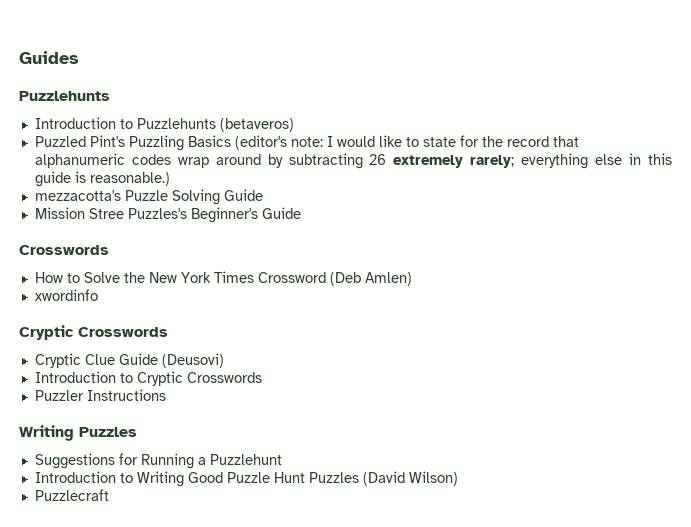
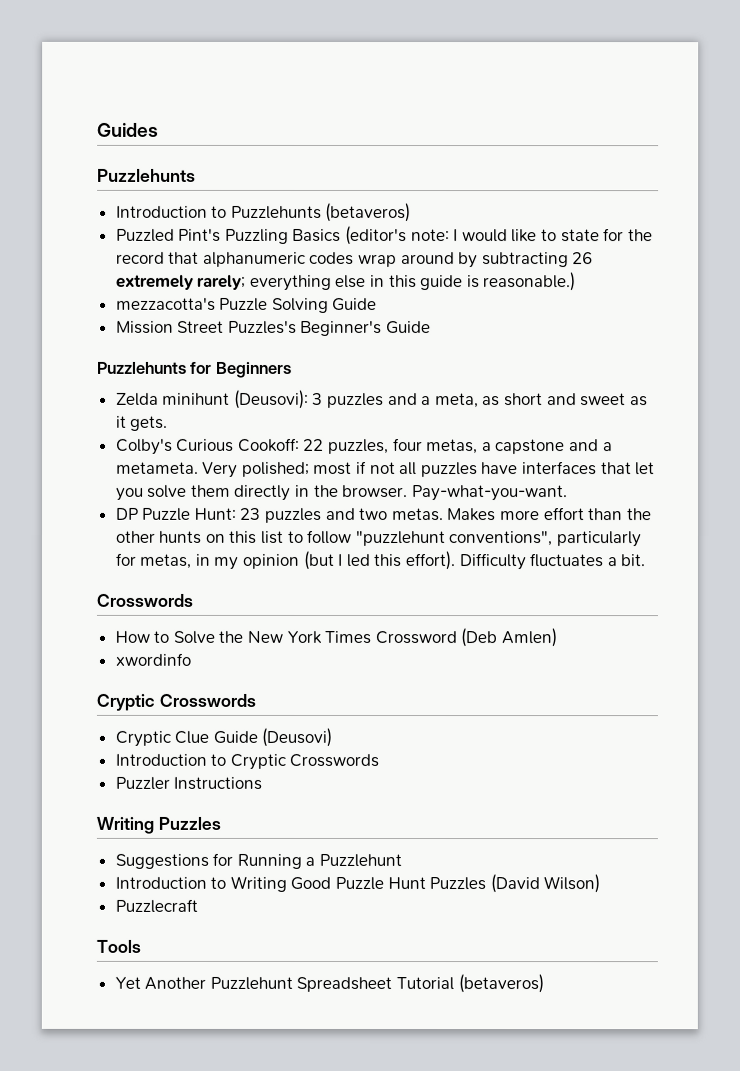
[88,208,124,219] Stree -> [177,320,225,333] Street
(301, 213) none -> [97,361,292,378] [115,389,648,409] [115,415,169,431] [115,437,613,455] [115,460,656,478] [115,484,568,502] [115,507,652,523] [114,529,643,548] [114,550,646,571] // Puzzlehunts for Beginners // Zelda minihunt (Deusovi): 3 puzzles and a meta, as short and sweet as it gets. // Colby's Curious Cookoff: 22 puzzles, four metas, a capstone and a metameta. Very polished; most if not all puzzles have interfaces that let you solve them directly in the browser. Pay-what-you-want. // DP Puzzle Hunt: 23 puzzles and two metas. Makes more effort than the other hunts on this list to follow "puzzlehunt conventions", particularly for metas, in my opinion (but I led this effort). Difficulty fluctuates a bit.
(109, 495) none -> [96,939,141,953] [114,974,544,994] // Tools // Yet Another Puzzlehunt Spreadsheet Tutorial (betaveros)

